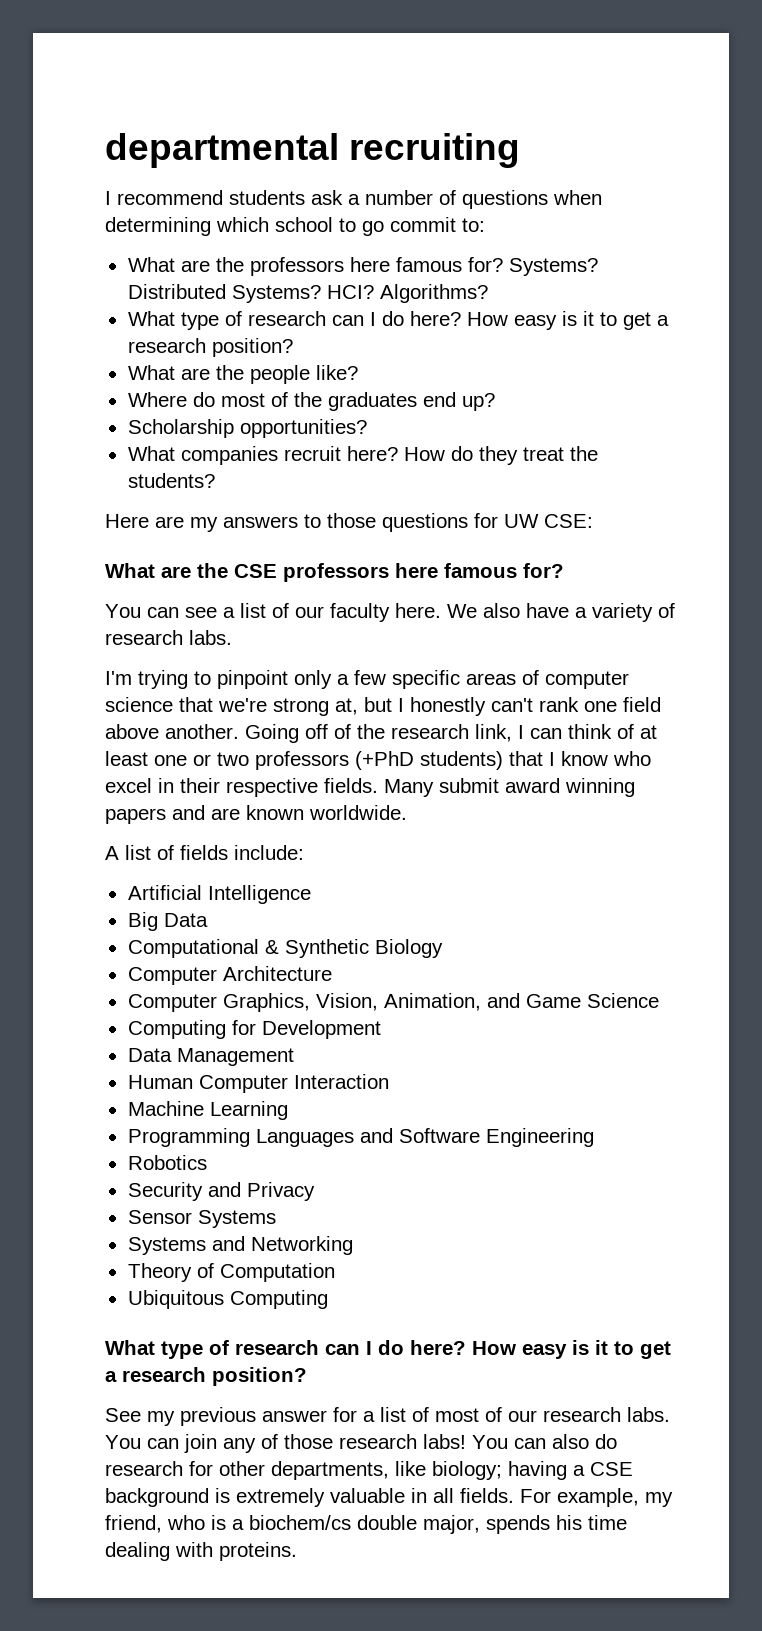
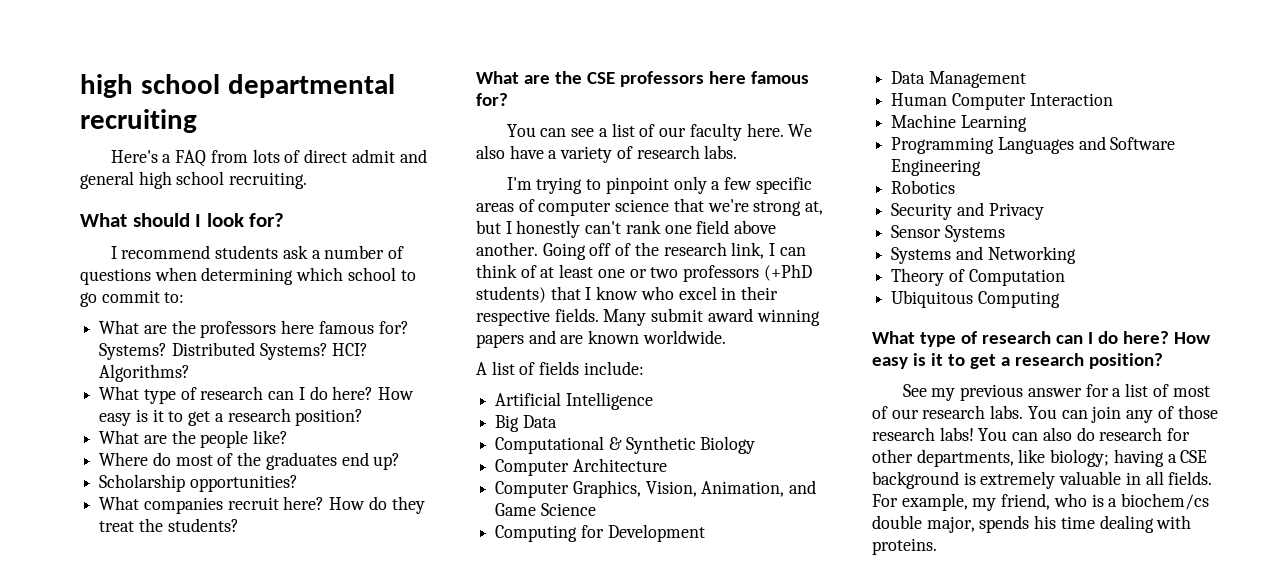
(105, 150) none -> [80,74,220,98] high school
(520, 150) none -> [110,149,427,167] [80,171,308,189] [80,213,285,227] // Here's a FAQ from lots of direct admit and general high school recruiting. // What should I look for?
[105,513,593,532] // Here are my answers to those questions for UW CSE: -> (239, 525) none

